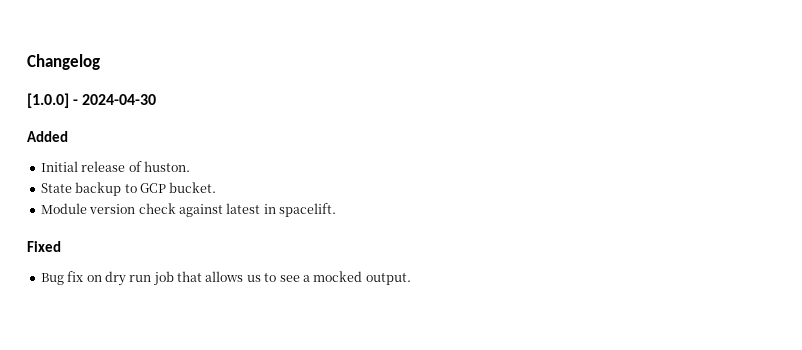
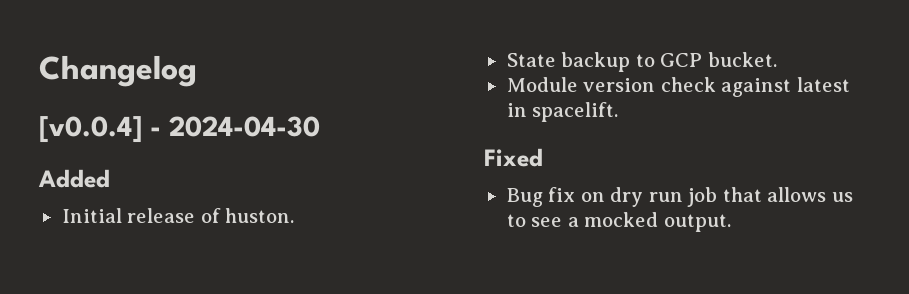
[27,93,69,108] [1.0.0] -> [39,116,142,143] [v0.0.4]

